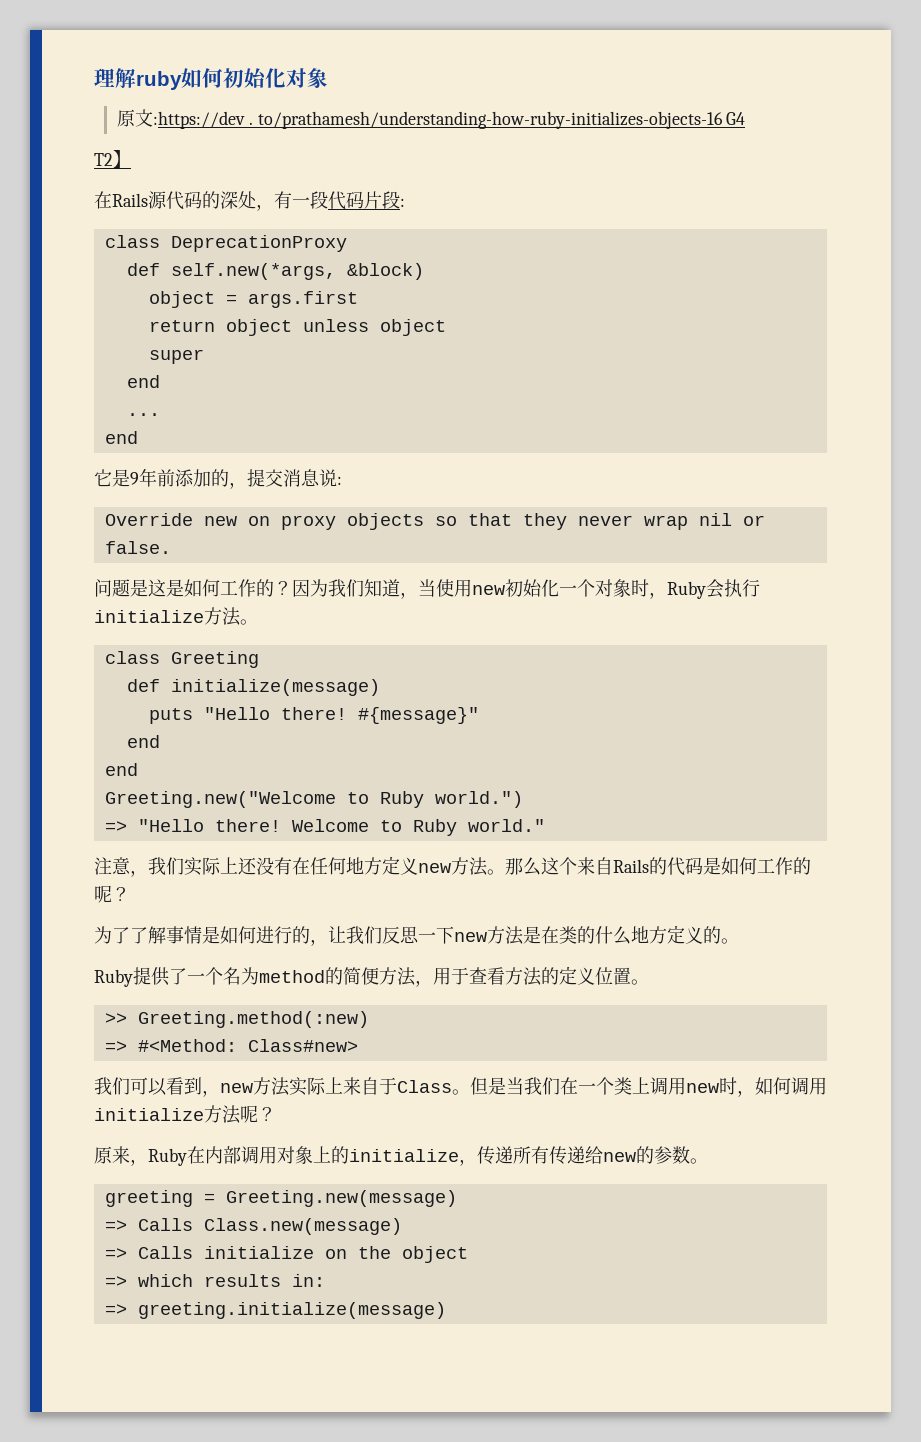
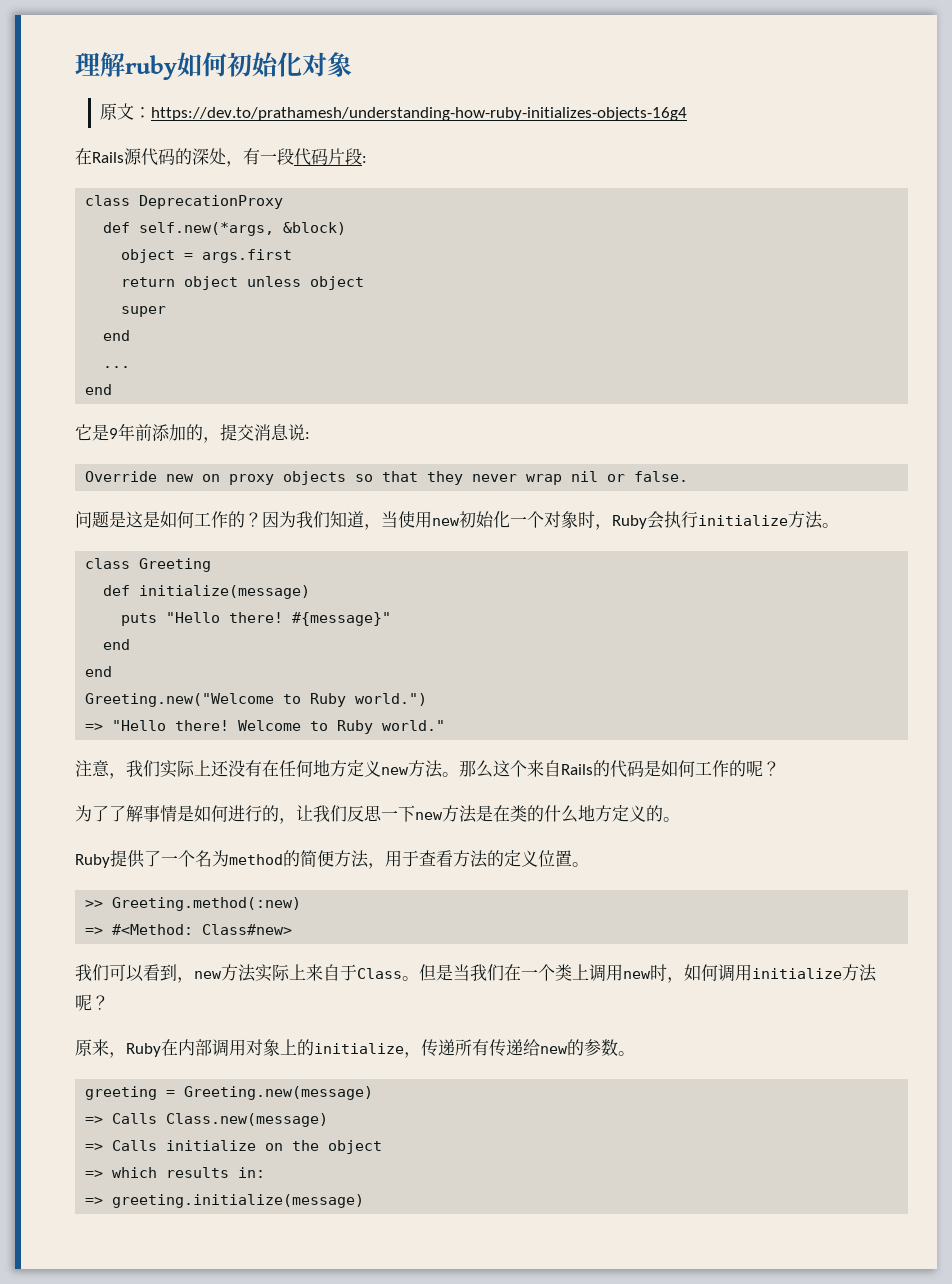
[152,111,746,129] [94,150,131,168] :https://dev . to/prathamesh/understanding-how-ruby-initializes-objects-16 G4 // T2】 -> [134,107,688,121] ：https://dev.to/prathamesh/understanding-how-ruby-initializes-objects-16g4

